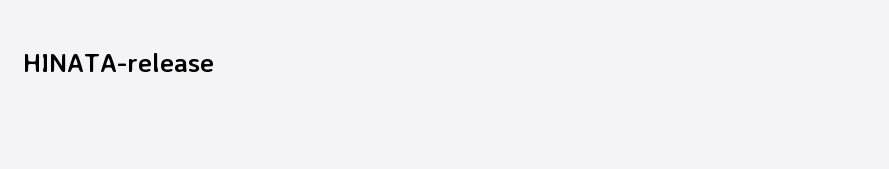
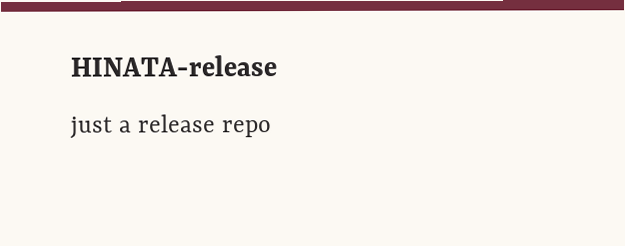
(214, 62) none -> [69,114,273,139] // just a release repo

